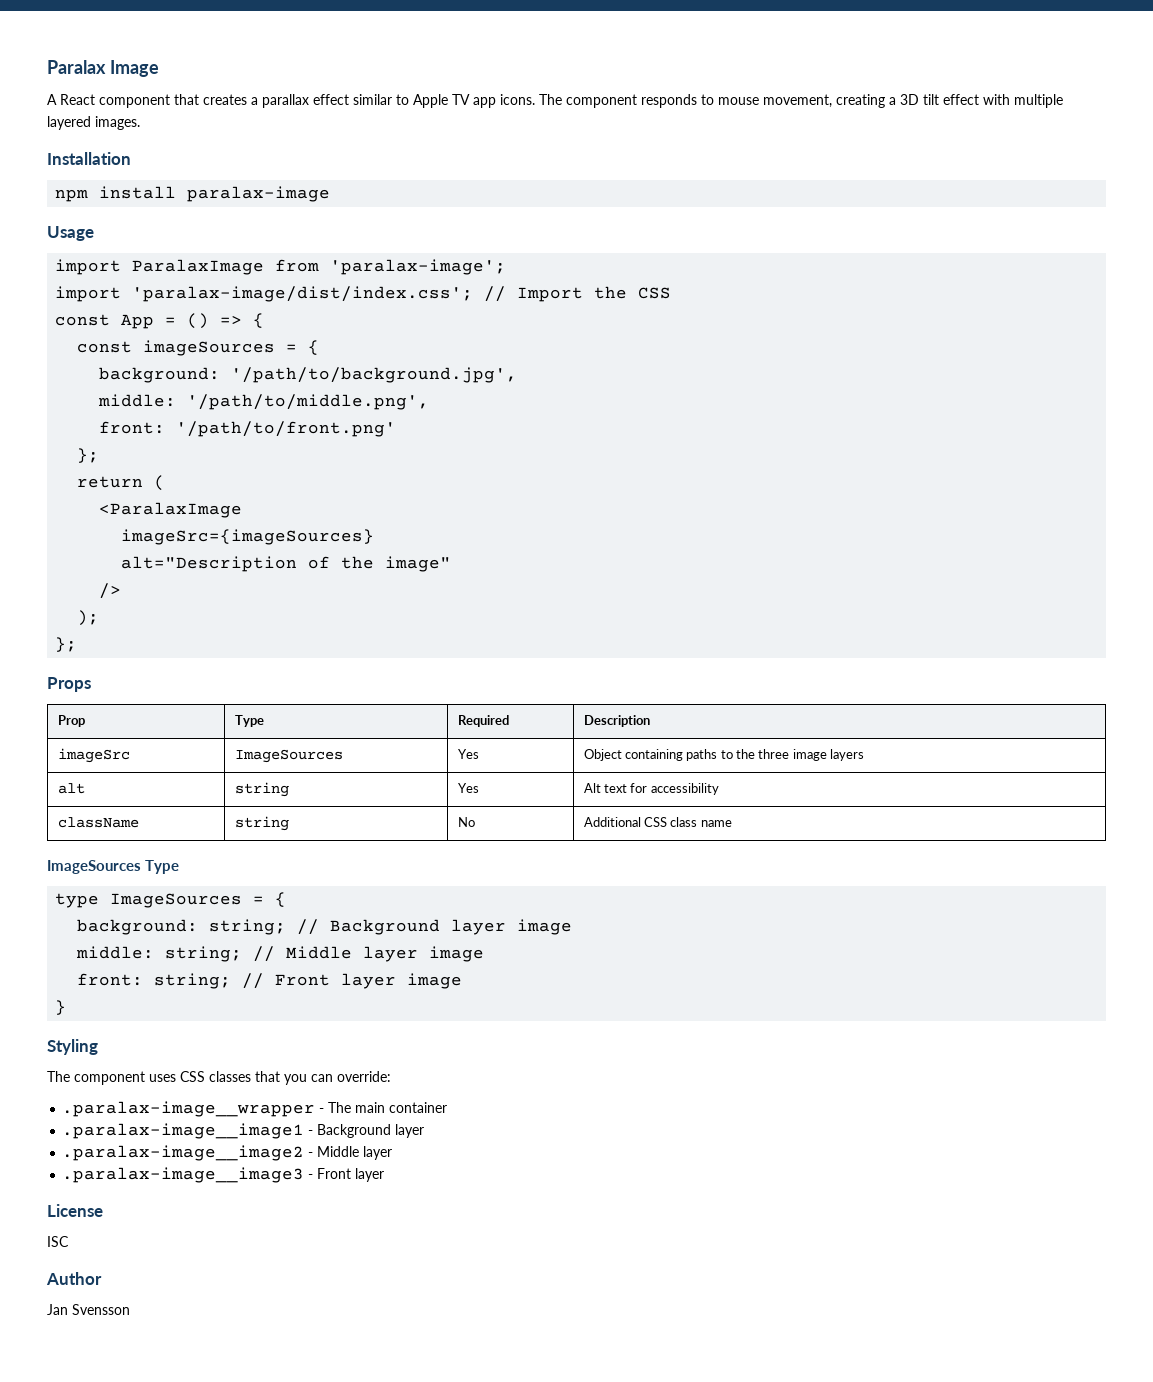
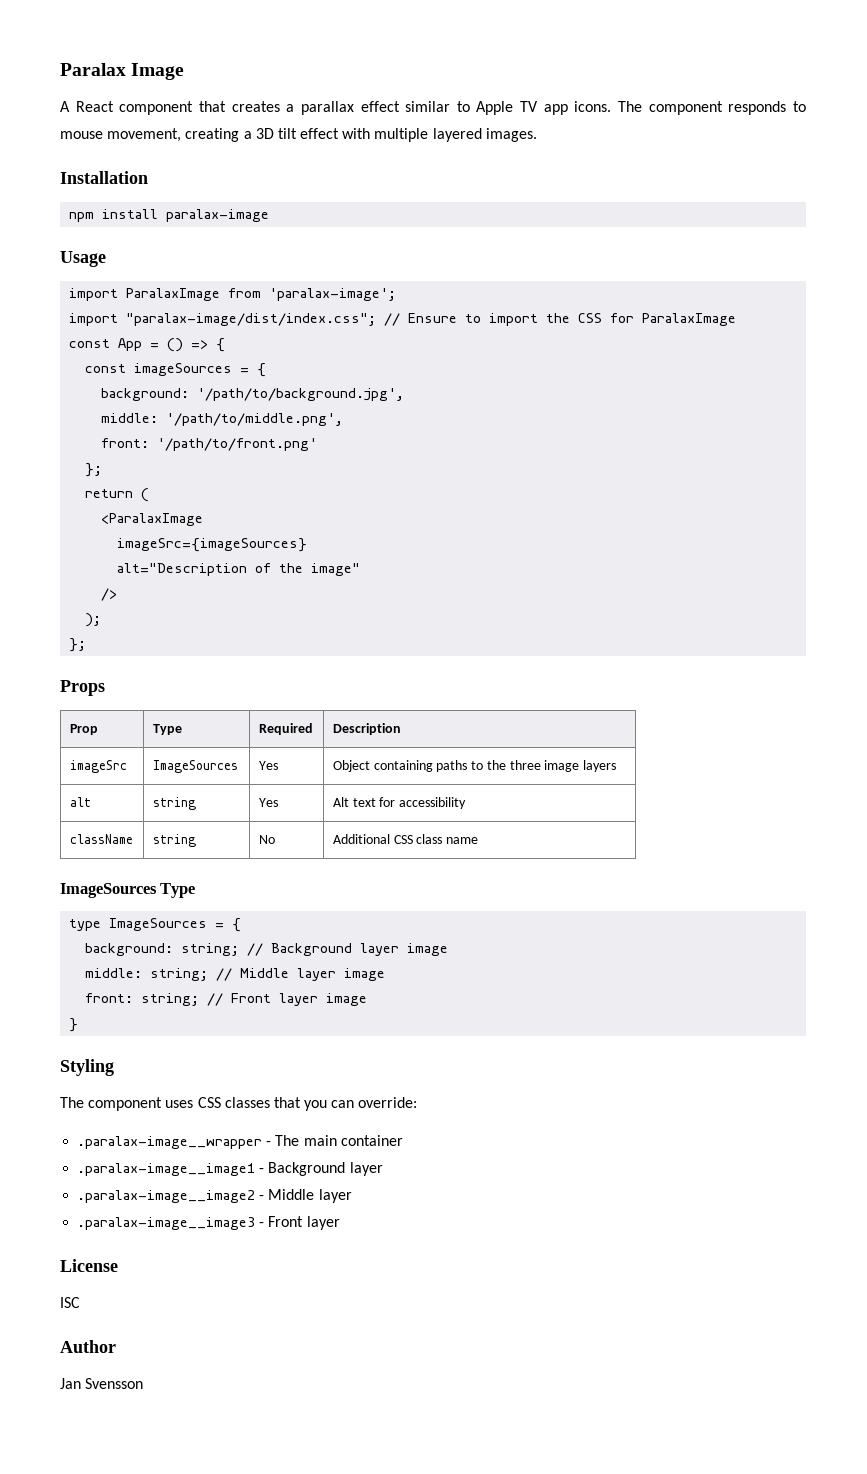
[132,286,584,302] 'paralax-image/dist/index.css'; // Import -> [126,313,539,326] "paralax-image/dist/index.css"; // Ensure to import
(672, 293) none -> [610,313,737,326] for ParalaxImage

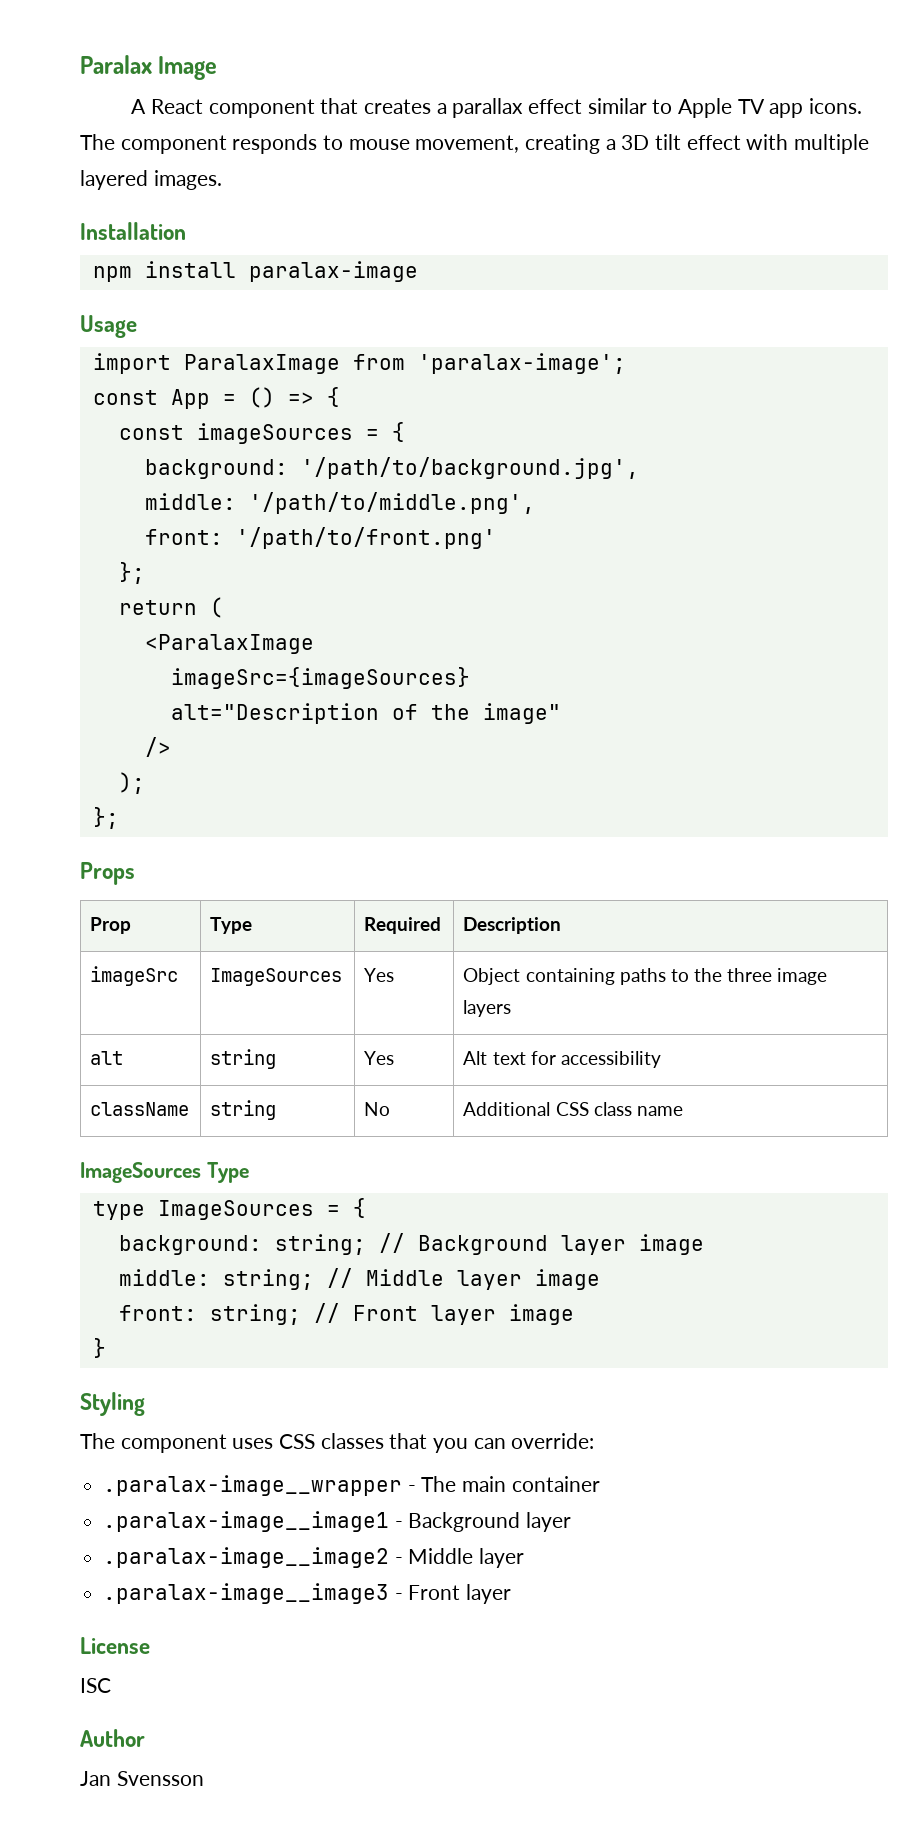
[69,313,737,326] // import "paralax-image/dist/index.css"; // Ensure to import the CSS for ParalaxImage -> (626, 363) none

